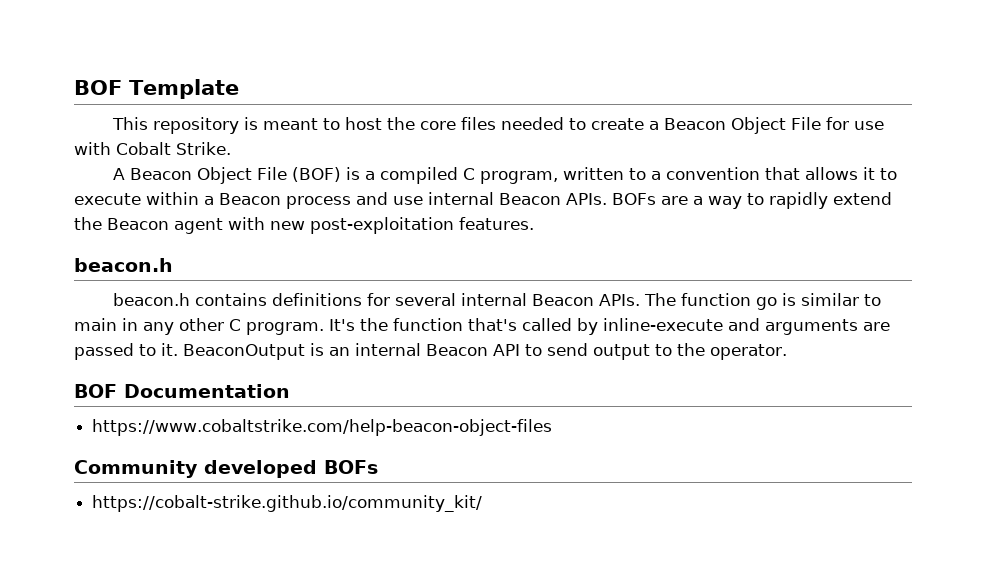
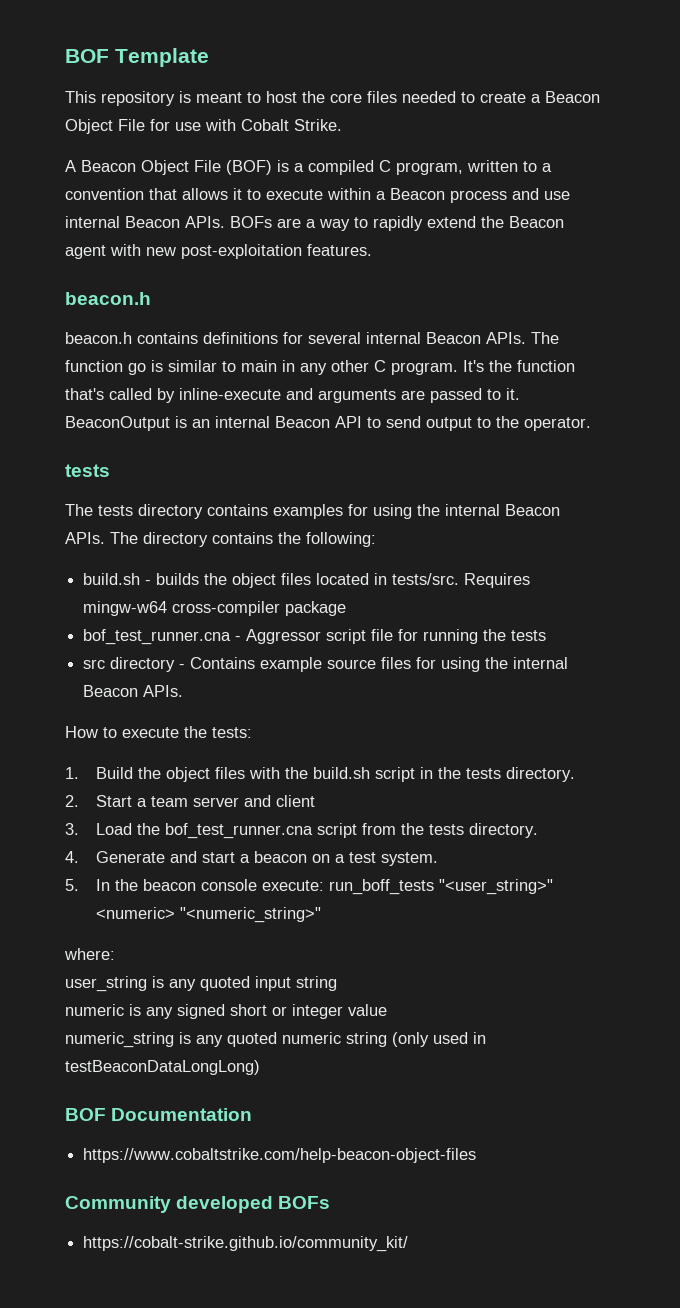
(787, 352) none -> [65,464,110,477] [65,504,560,519] [65,532,376,547] [83,573,531,588] [83,601,347,616] [83,629,547,645] [83,657,569,672] [83,685,184,697] [65,726,252,738] [65,767,575,782] [65,795,315,807] [65,823,538,839] [65,851,438,866] [65,879,553,895] [95,907,321,923] [64,948,115,960] [65,976,337,992] [65,1004,387,1019] [65,1032,486,1048] [65,1060,260,1075] // tests // The tests directory contains examples for using the internal Beacon APIs. The directory contains the following: // build.sh - builds the object files located in tests/src. Requires mingw-w64 cross-compiler package // bof_test_runner.cna - Aggressor script file for running the tests // src directory - Contains example source files for using the internal Beacon APIs. // How to execute the tests: // 1. Build the object files with the build.sh script in the tests directory. // 2. Start a team server and client // 3. Load the bof_test_runner.cna script from the tests directory. // 4. Generate and start a beacon on a test system. // 5. In the beacon console execute: run_boff_tests "<user_string>" <numeric> "<numeric_string>" // where: // user_string is any quoted input string // numeric is any signed short or integer value // numeric_string is any quoted numeric string (only used in testBeaconDataLongLong)

